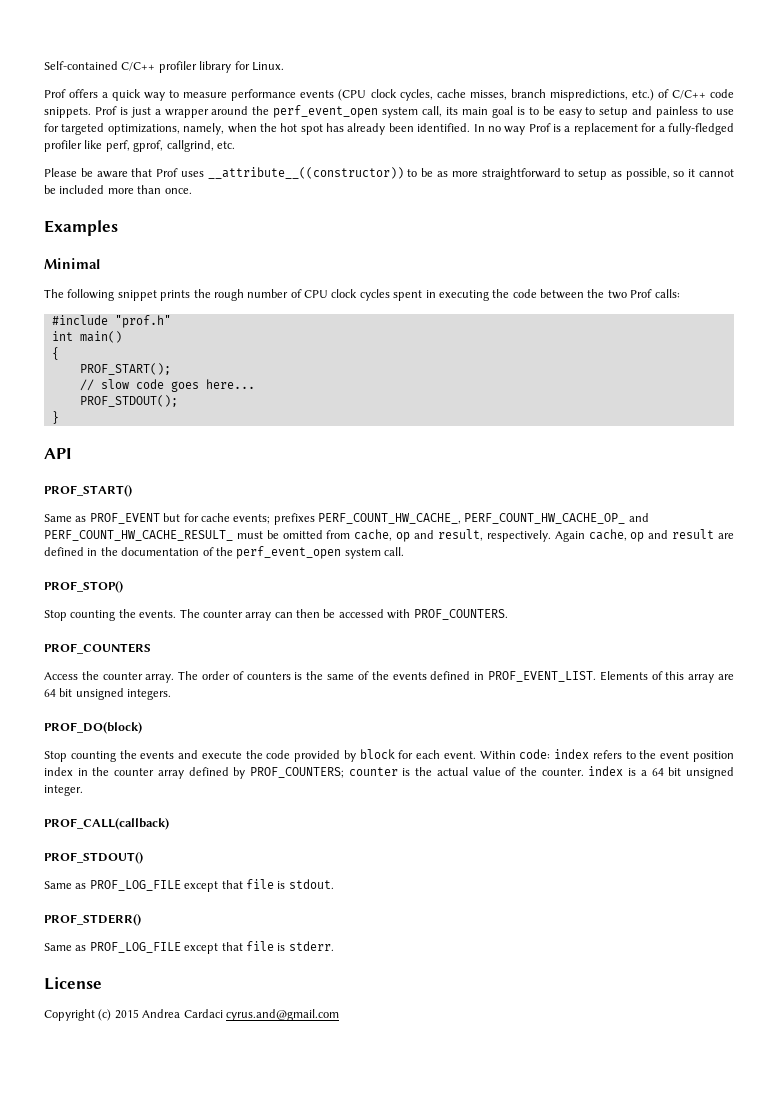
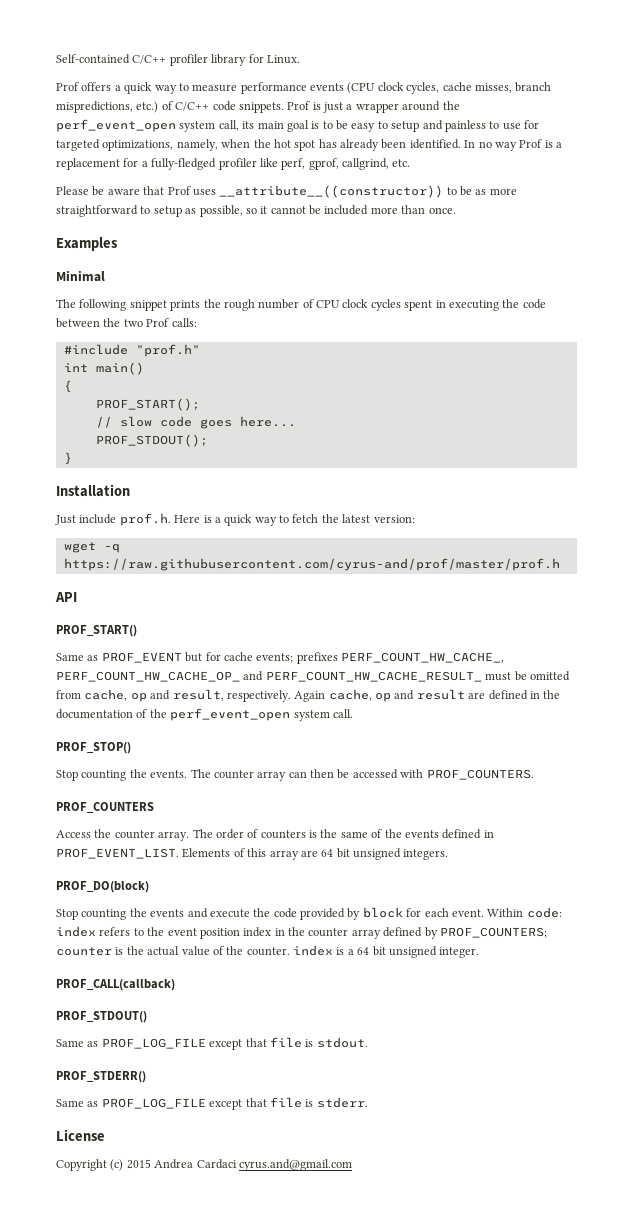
(59, 417) none -> [56,484,130,497] [55,513,415,526] [63,542,120,553] [63,558,560,571] // Installation // Just include prof.h. Here is a quick way to fetch the latest version: // wget -q https://raw.githubusercontent.com/cyrus-and/prof/master/prof.h

